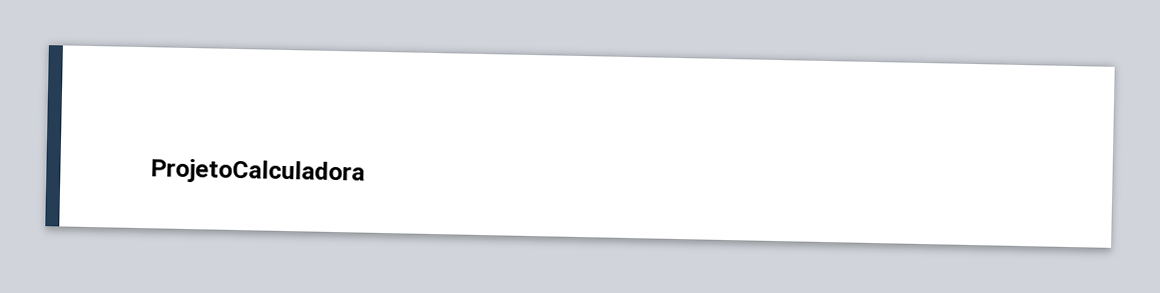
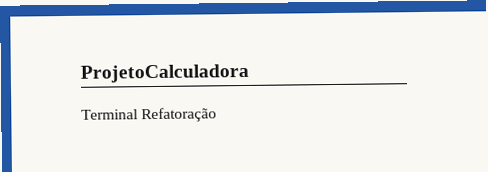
(365, 172) none -> [81,107,218,123] // Terminal Refatoração

